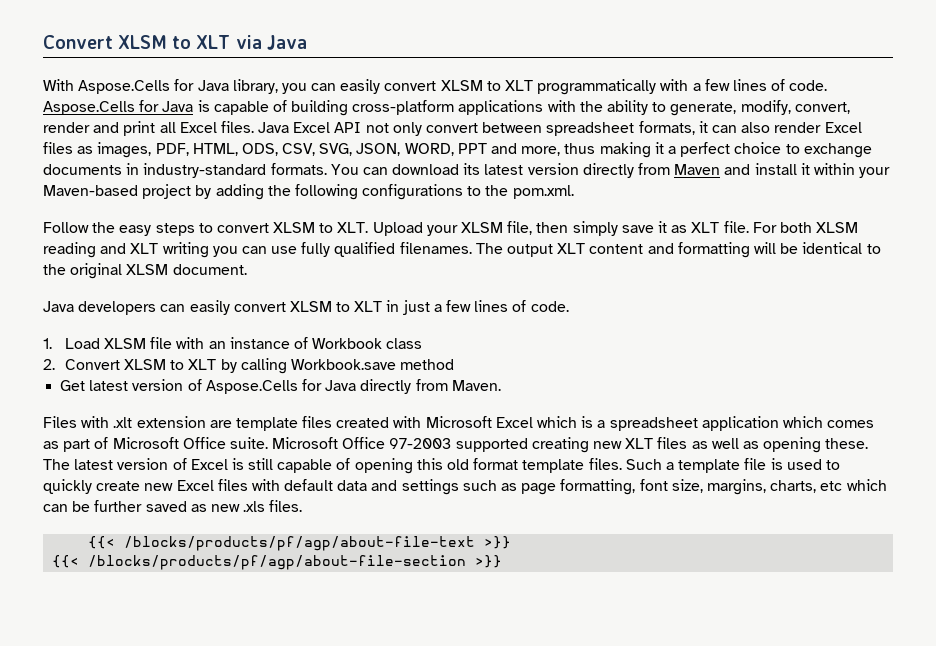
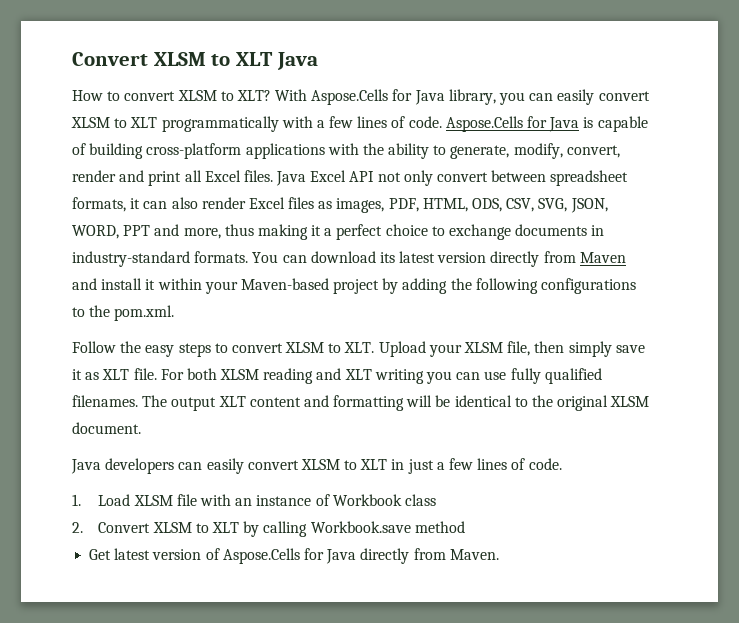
[43,35,262,49] Convert XLSM to XLT via -> [72,52,274,66] Convert XLSM to XLT
(307, 42) none -> [72,90,271,101] How to convert XLSM to XLT?
[43,416,875,431] [43,437,869,453] [43,458,840,474] [43,479,887,495] [43,500,303,512] [88,536,512,551] [52,555,503,570] // Files with .xlt extension are template files created with Microsoft Excel which is a spreadsheet application which comes as part of Microsoft Office suite. Microsoft Office 97-2003 supported creating new XLT files as well as opening these. The latest version of Excel is still capable of opening this old format template files. Such a template file is used to quickly create new Excel files with default data and settings such as page formatting, font size, margins, charts, etc which can be further saved as new .xls files. // {{< /blocks/products/pf/agp/about-file-text >}} // {{< /blocks/products/pf/agp/about-file-section >}} -> (499, 554) none

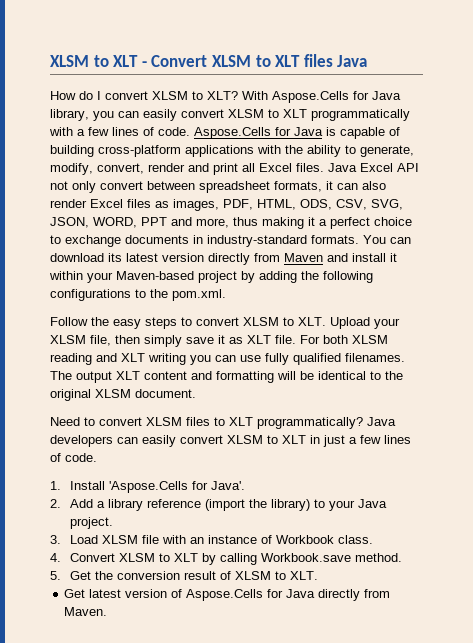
[72,52,274,66] Convert XLSM to XLT -> [50,54,333,67] XLSM to XLT - Convert XLSM to XLT files
[107,91,121,101] to -> [79,91,101,100] do I
(141, 428) none -> [50,417,363,429] Need to convert XLSM files to XLT programmatically?
(81, 500) none -> [70,481,246,493] [50,499,388,511] [70,517,114,529] [50,535,61,544] Install 'Aspose.Cells for Java'. // 2. Add a library reference (import the library) to your Java project. // 3.
[404,494,436,506] [72,522,83,533] class // 2. -> [338,535,374,544] [50,553,61,562] class. // 4.
[414,521,465,533] method -> [355,553,403,562] [50,571,319,580] method. // 5. Get the conversion result of XLSM to XLT.

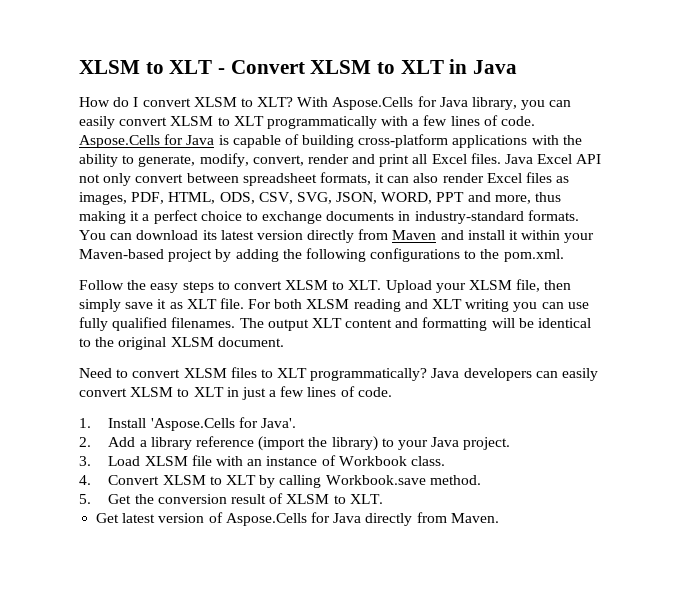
[303,54,333,67] files -> [449,59,468,74] in

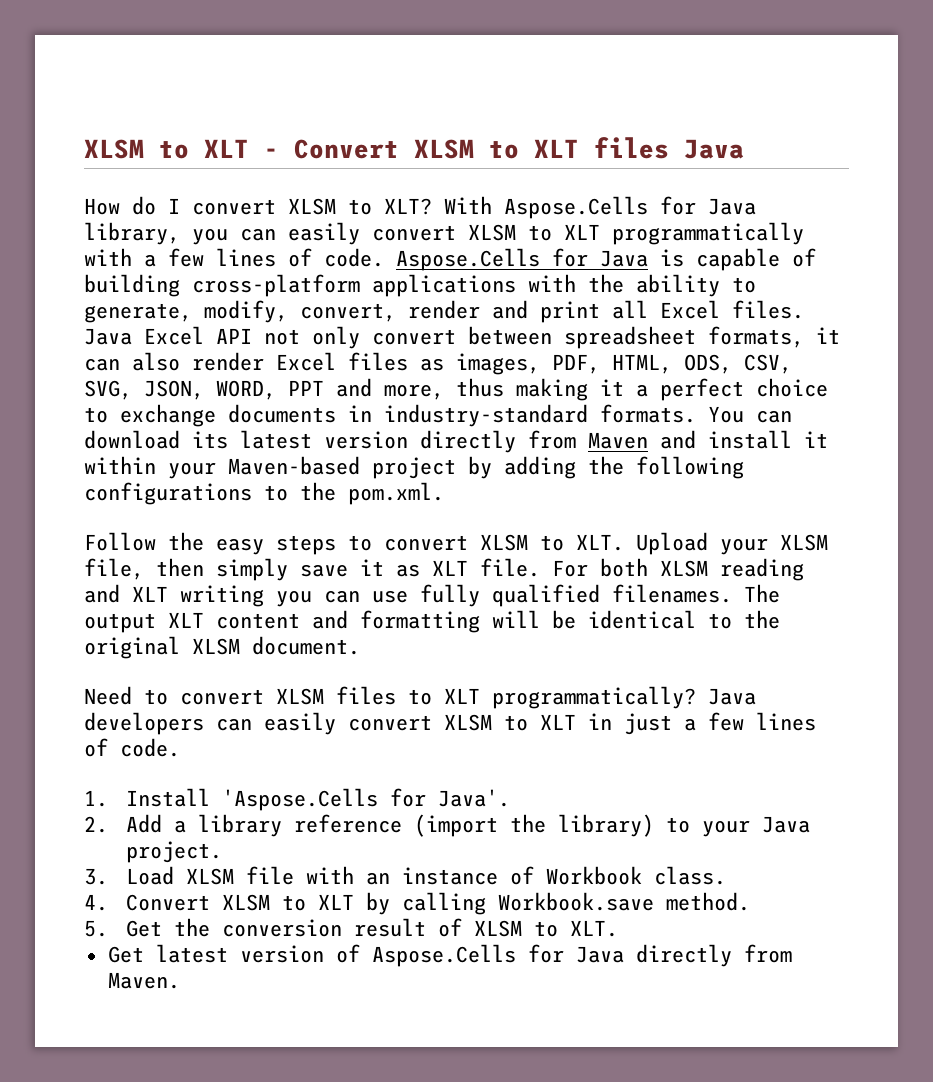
[449,59,468,74] in -> [594,137,669,159] files

